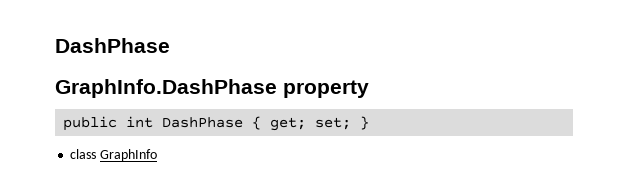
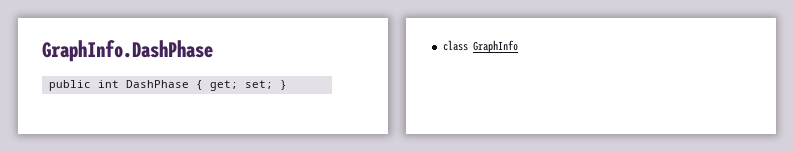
[55,38,170,53] DashPhase // -> (42, 51) none
[283,80,369,98] property -> (213, 51) none

